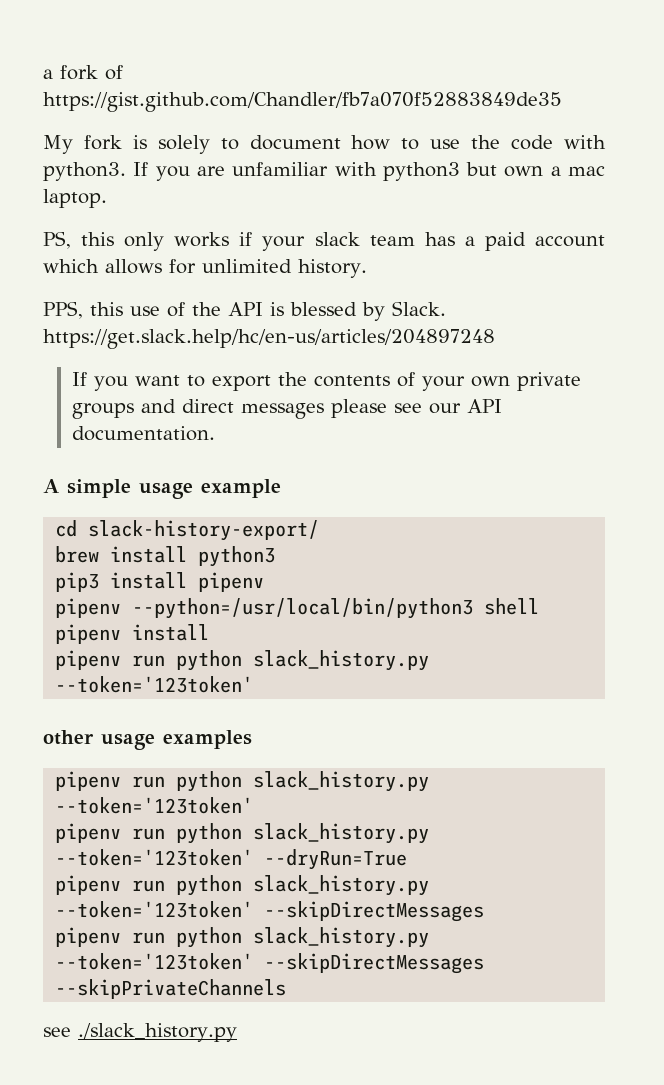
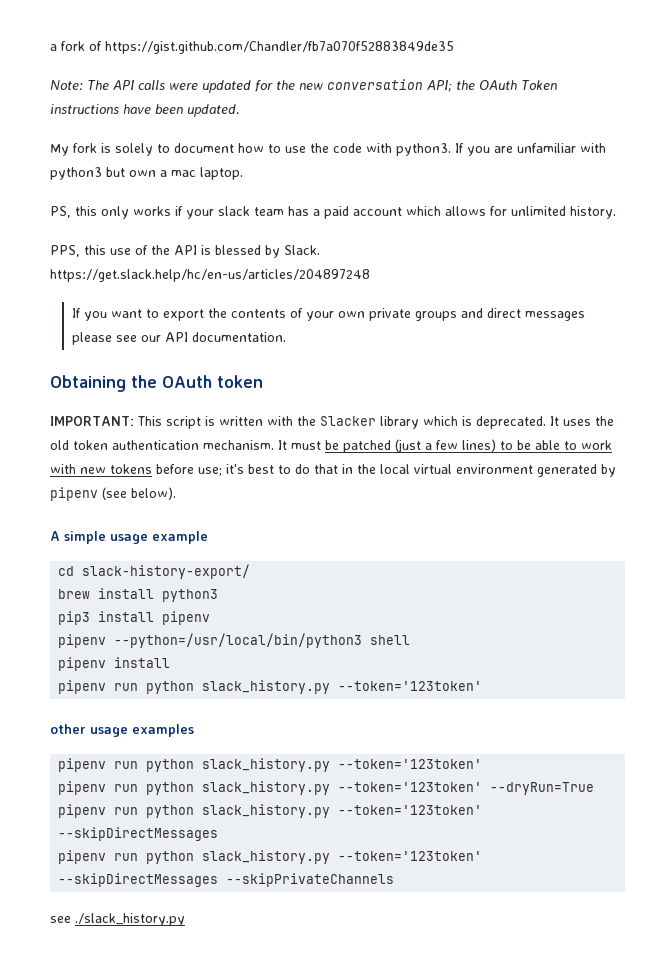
(562, 102) none -> [50,79,557,93] [50,104,240,117] // Note: The API calls were updated for the new conversation API; the OAuth Token instructions have been updated.
(215, 433) none -> [50,375,263,392] [50,416,614,429] [50,439,612,453] [50,464,616,477] [50,487,176,501] // Obtaining the OAuth token // IMPORTANT: This script is written with the Slacker library which is deprecated. It uses the old token authentication mechanism. It must be patched (just a few lines) to be able to work with new tokens before use; it's best to do that in the local virtual environment generated by pipenv (see below).

